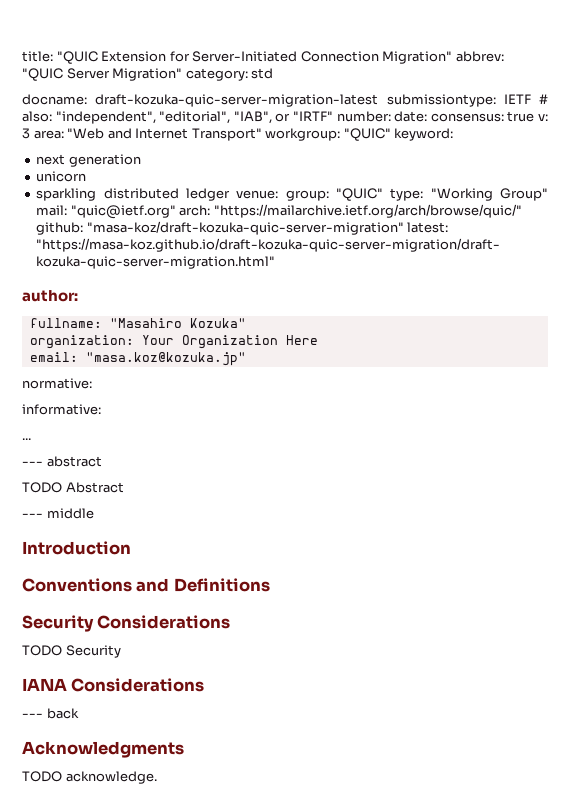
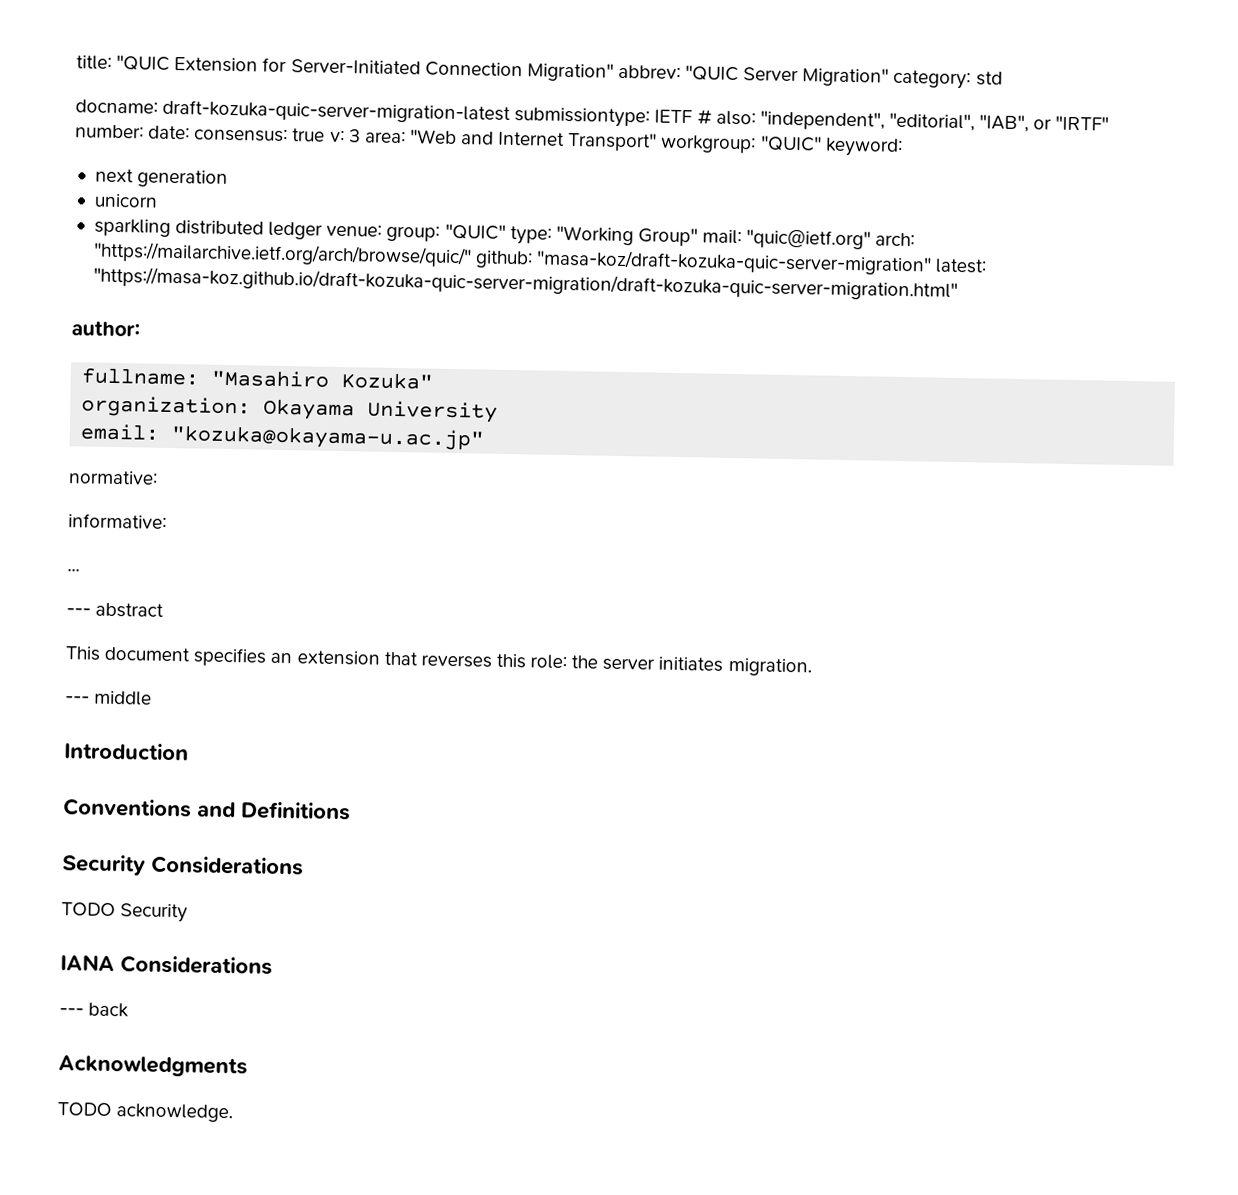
[141,335,318,349] Your Organization Here -> [263,398,499,423] Okayama University
[85,352,246,366] "masa.koz@kozuka.jp" -> [171,425,485,451] "kozuka@okayama-u.ac.jp"
[22,482,124,493] TODO Abstract -> [65,646,812,677] This document specifies an extension that reverses this role: the server initiates migration.

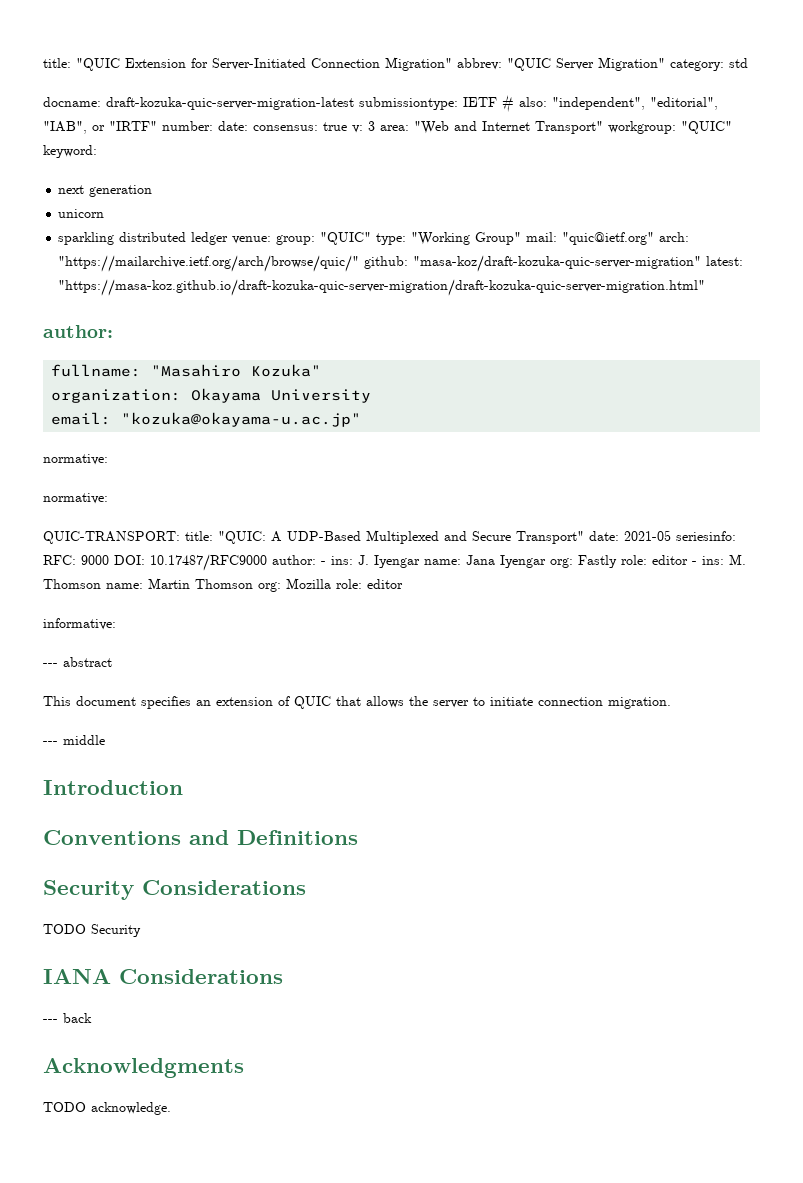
(158, 477) none -> [43,493,108,504] [43,530,736,544] [43,554,746,571] [43,578,403,592] // normative: // QUIC-TRANSPORT: title: "QUIC: A UDP-Based Multiplexed and Secure Transport" date: 2021-05 seriesinfo: RFC: 9000 DOI: 10.17487/RFC9000 author: - ins: J. Iyengar name: Jana Iyengar org: Fastly role: editor - ins: M. Thomson name: Martin Thomson org: Mozilla role: editor
[67,568,80,572] // ... -> (116, 624) none
[383,651,724,672] that reverses this role: the server initiates -> [278,696,603,709] of QUIC that allows the server to initiate connection

